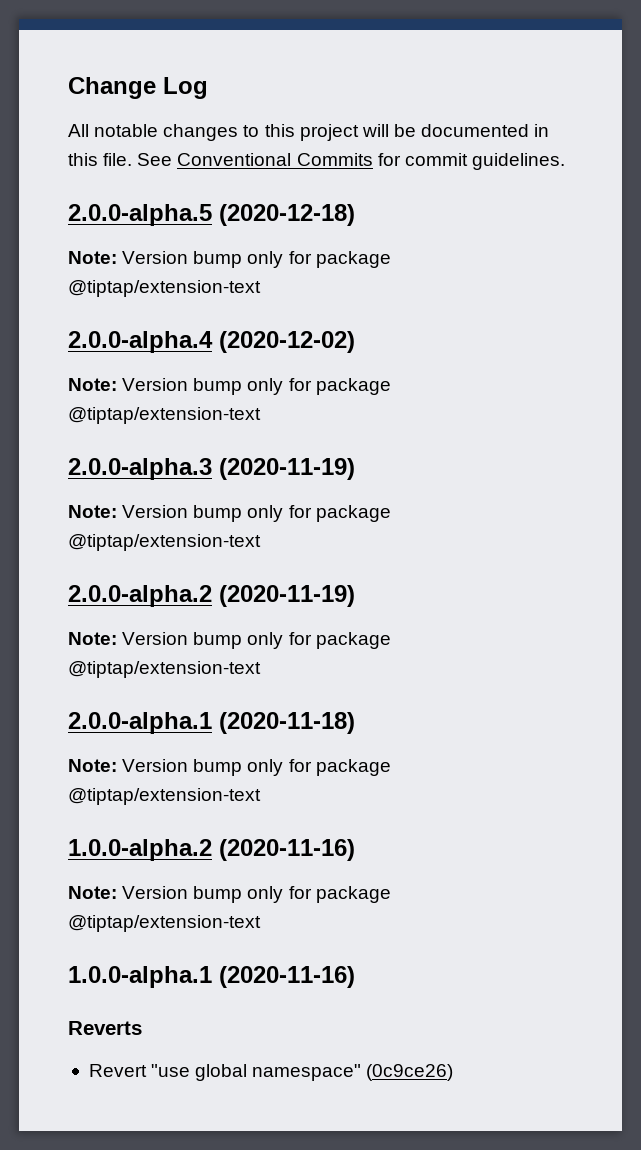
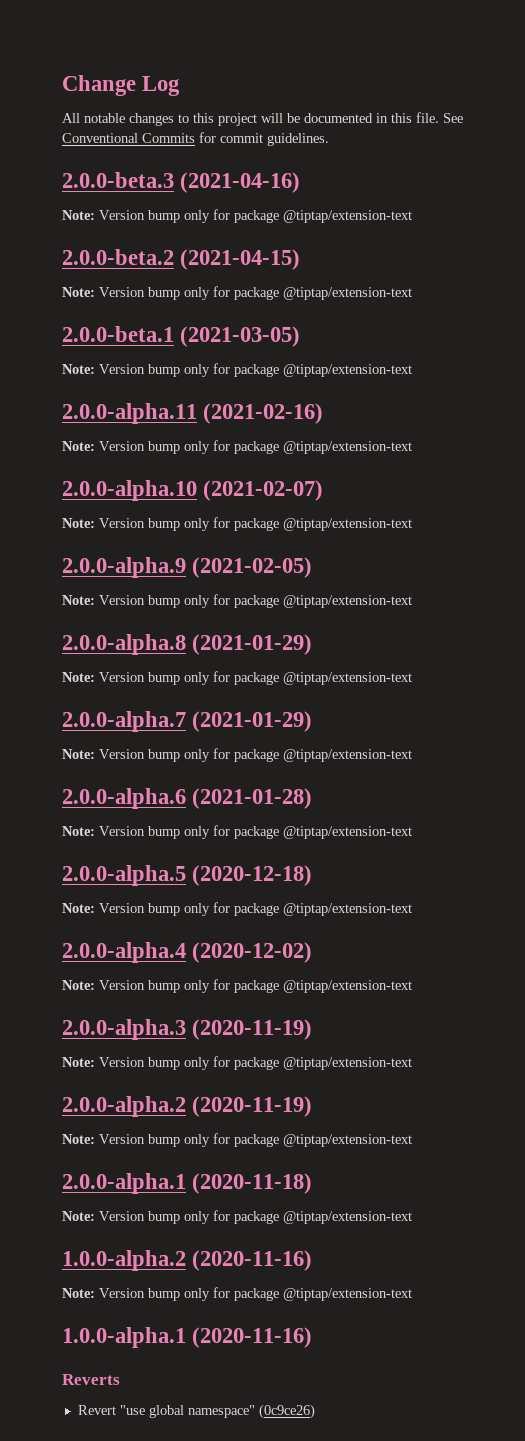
(565, 161) none -> [62,172,301,193] [62,209,412,223] [62,249,301,270] [62,286,412,300] [62,326,301,347] [62,363,412,377] [62,403,324,424] [62,440,412,454] [62,480,324,501] [62,517,412,531] [62,557,313,578] [62,594,412,608] [62,634,313,655] [62,671,412,685] [62,711,313,732] [62,748,412,762] [62,788,313,809] [62,825,412,839] // 2.0.0-beta.3 (2021-04-16) // Note: Version bump only for package @tiptap/extension-text // 2.0.0-beta.2 (2021-04-15) // Note: Version bump only for package @tiptap/extension-text // 2.0.0-beta.1 (2021-03-05) // Note: Version bump only for package @tiptap/extension-text // 2.0.0-alpha.11 (2021-02-16) // Note: Version bump only for package @tiptap/extension-text // 2.0.0-alpha.10 (2021-02-07) // Note: Version bump only for package @tiptap/extension-text // 2.0.0-alpha.9 (2021-02-05) // Note: Version bump only for package @tiptap/extension-text // 2.0.0-alpha.8 (2021-01-29) // Note: Version bump only for package @tiptap/extension-text // 2.0.0-alpha.7 (2021-01-29) // Note: Version bump only for package @tiptap/extension-text // 2.0.0-alpha.6 (2021-01-28) // Note: Version bump only for package @tiptap/extension-text

